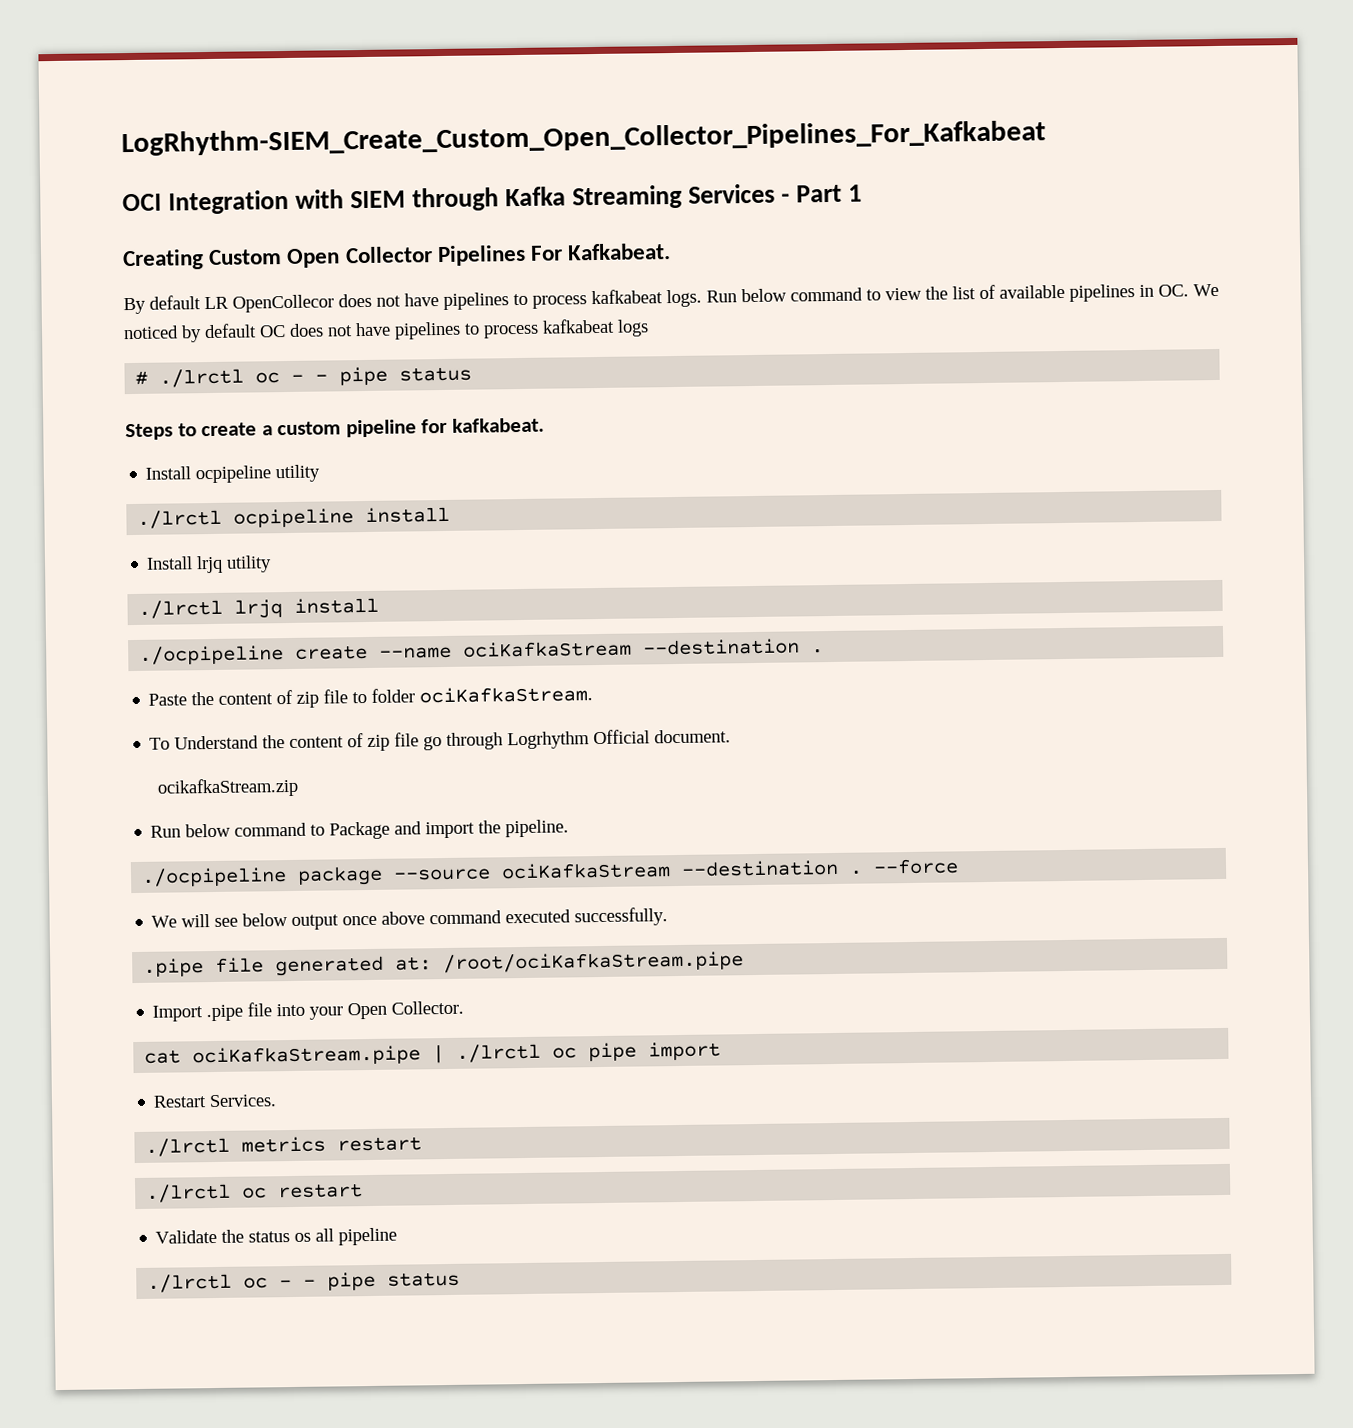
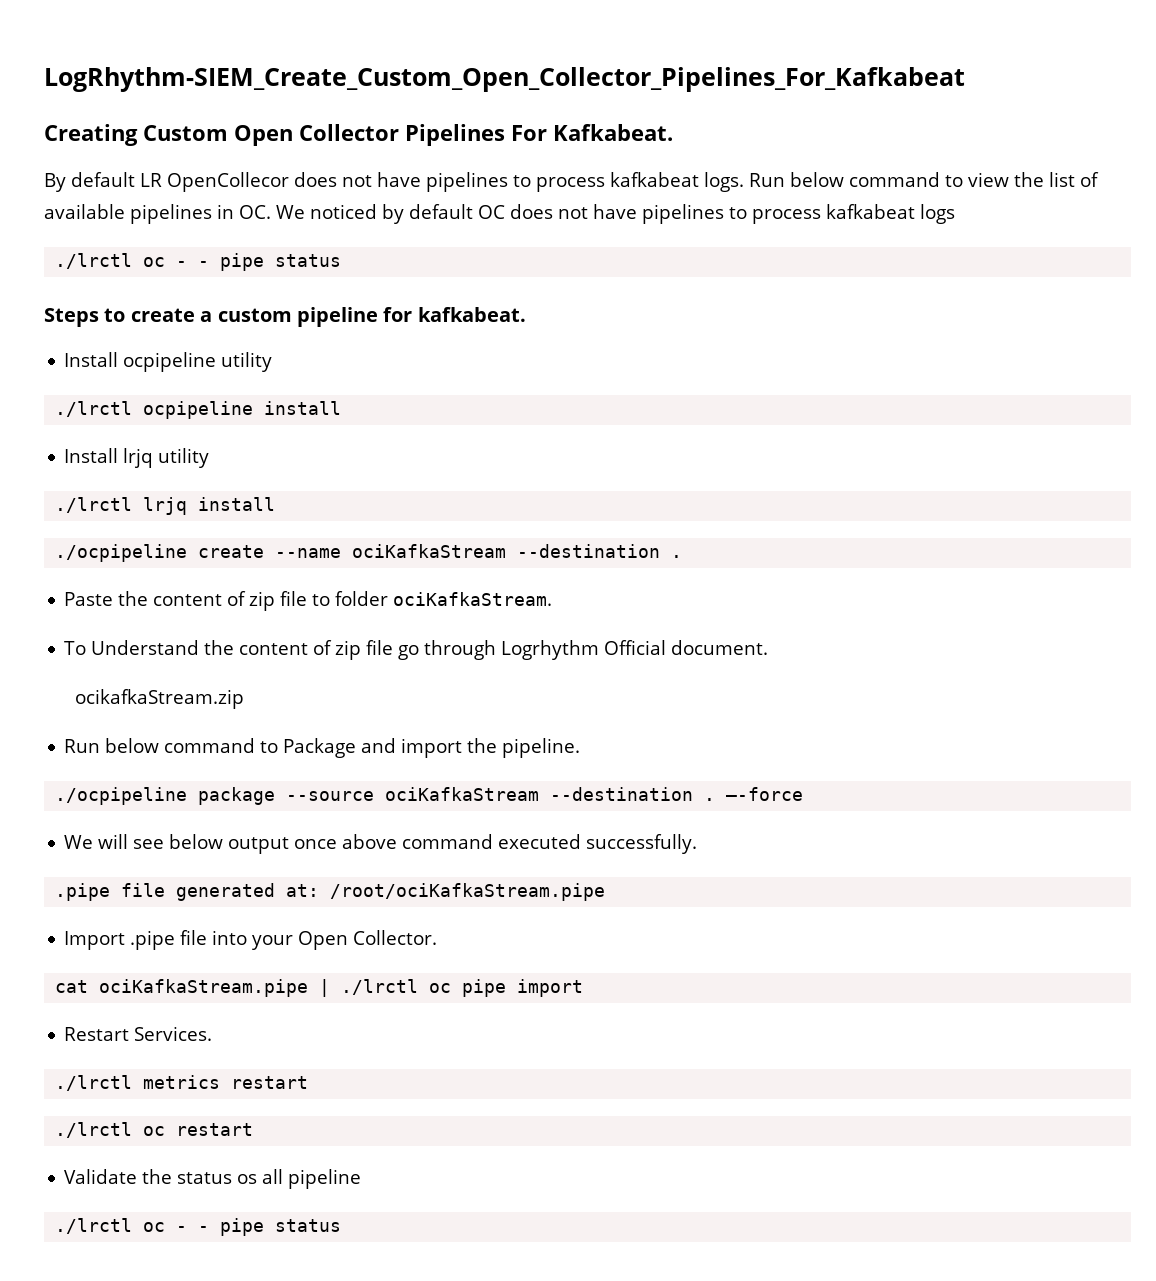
[122,183,863,215] // OCI Integration with SIEM through Kafka Streaming Services - Part 1 -> (965, 79) none
[135,370,149,385] # -> (955, 214) none

